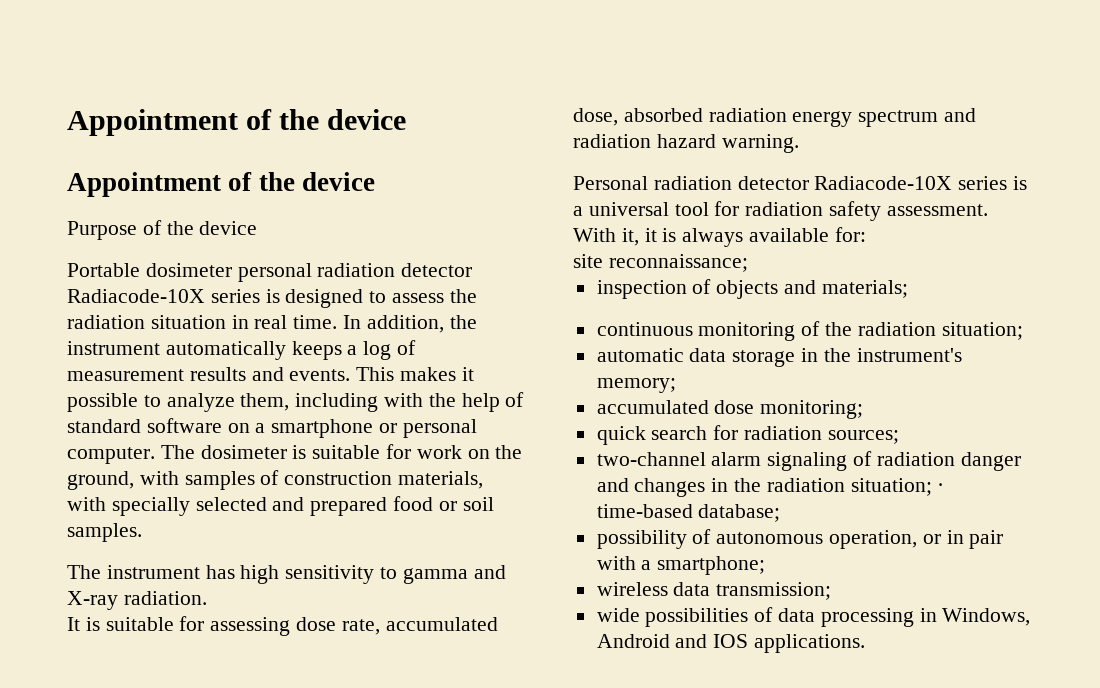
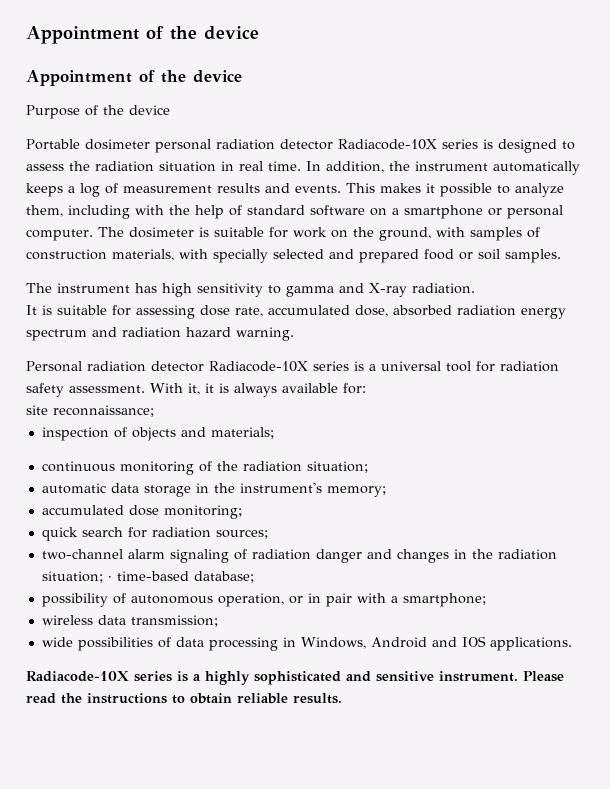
(866, 643) none -> [26,671,564,685] [26,693,342,704] // Radiacode-10X series is a highly sophisticated and sensitive instrument. Please read the instructions to obtain reliable results.

